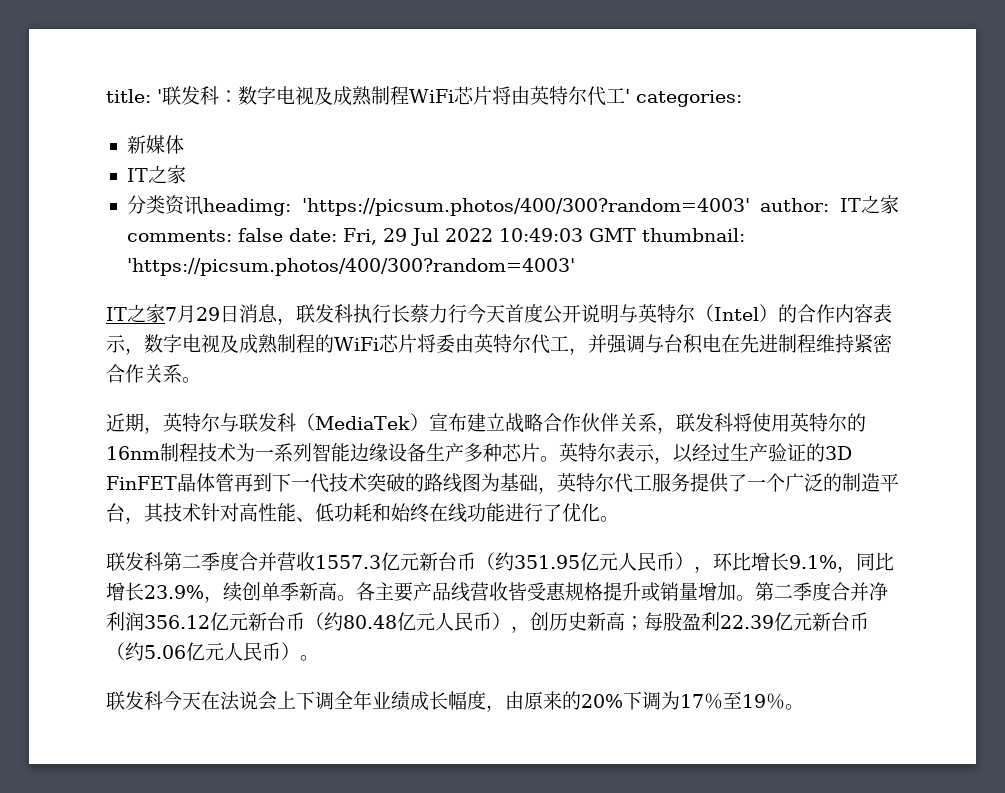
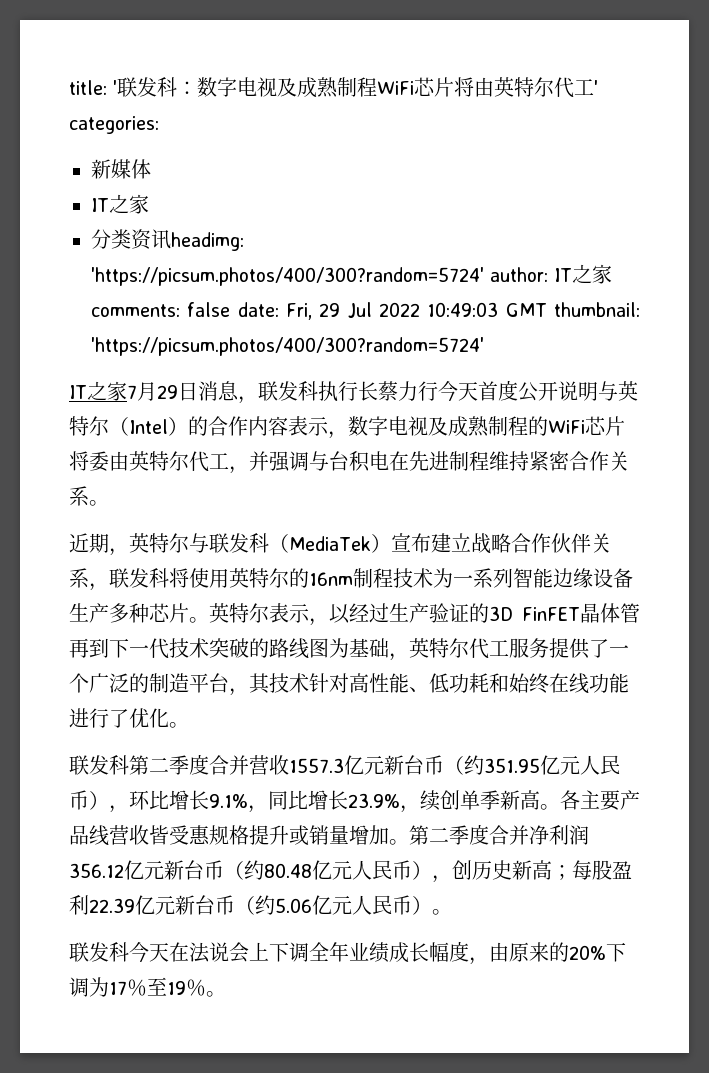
[301,198,750,216] 'https://picsum.photos/400/300?random=4003' -> [91,267,484,286] 'https://picsum.photos/400/300?random=5724'
[126,258,575,276] 'https://picsum.photos/400/300?random=4003' -> [91,337,484,356] 'https://picsum.photos/400/300?random=5724'

